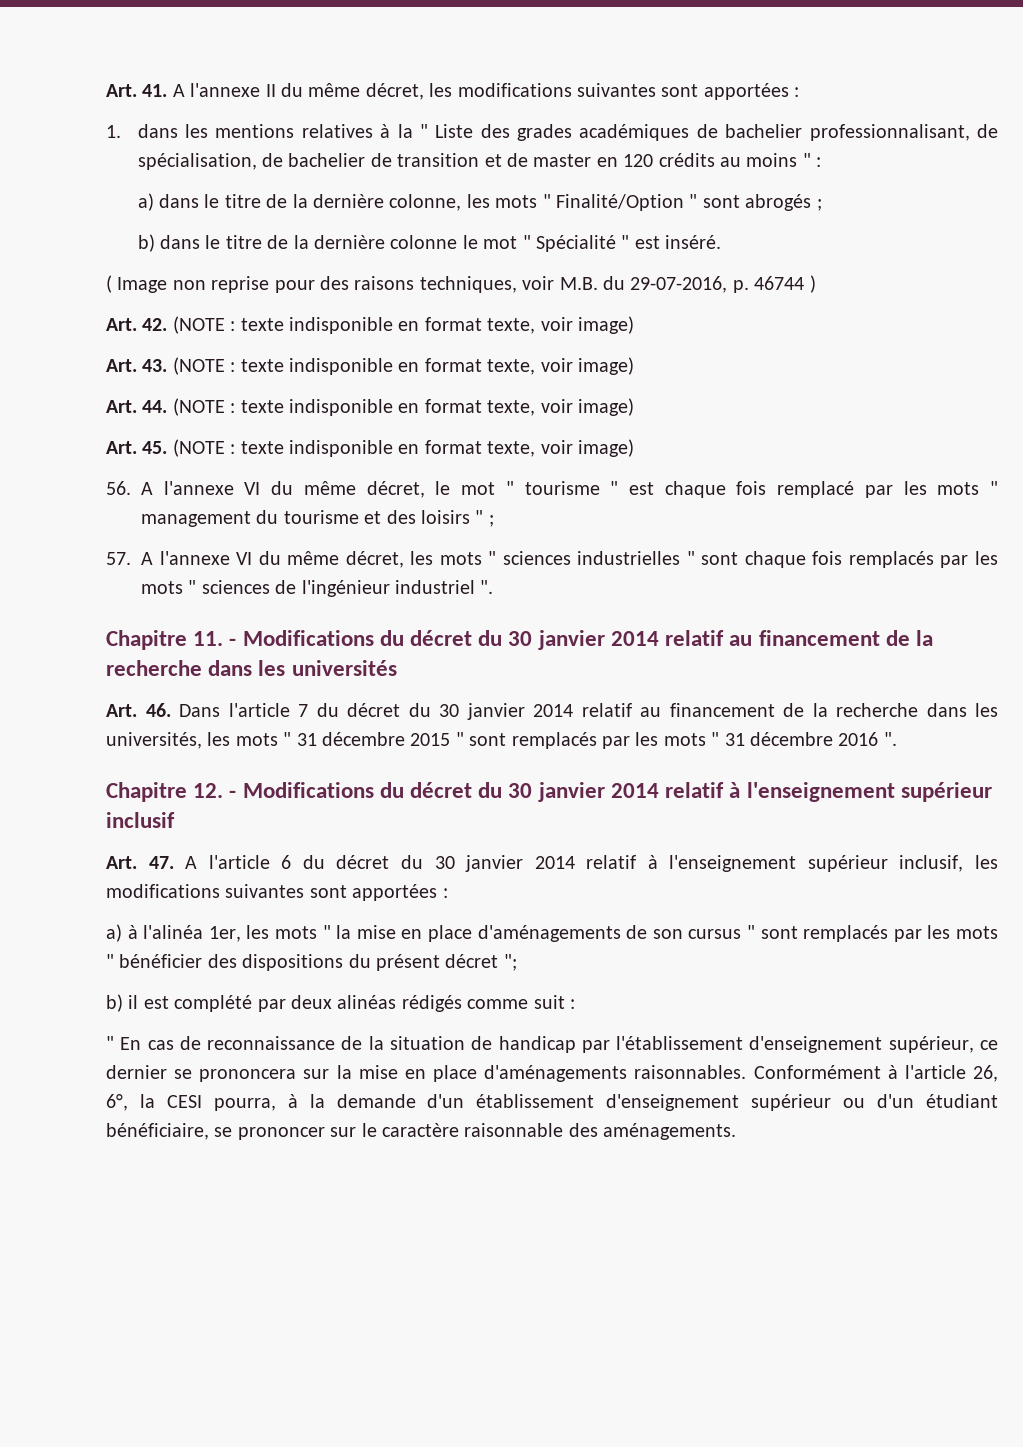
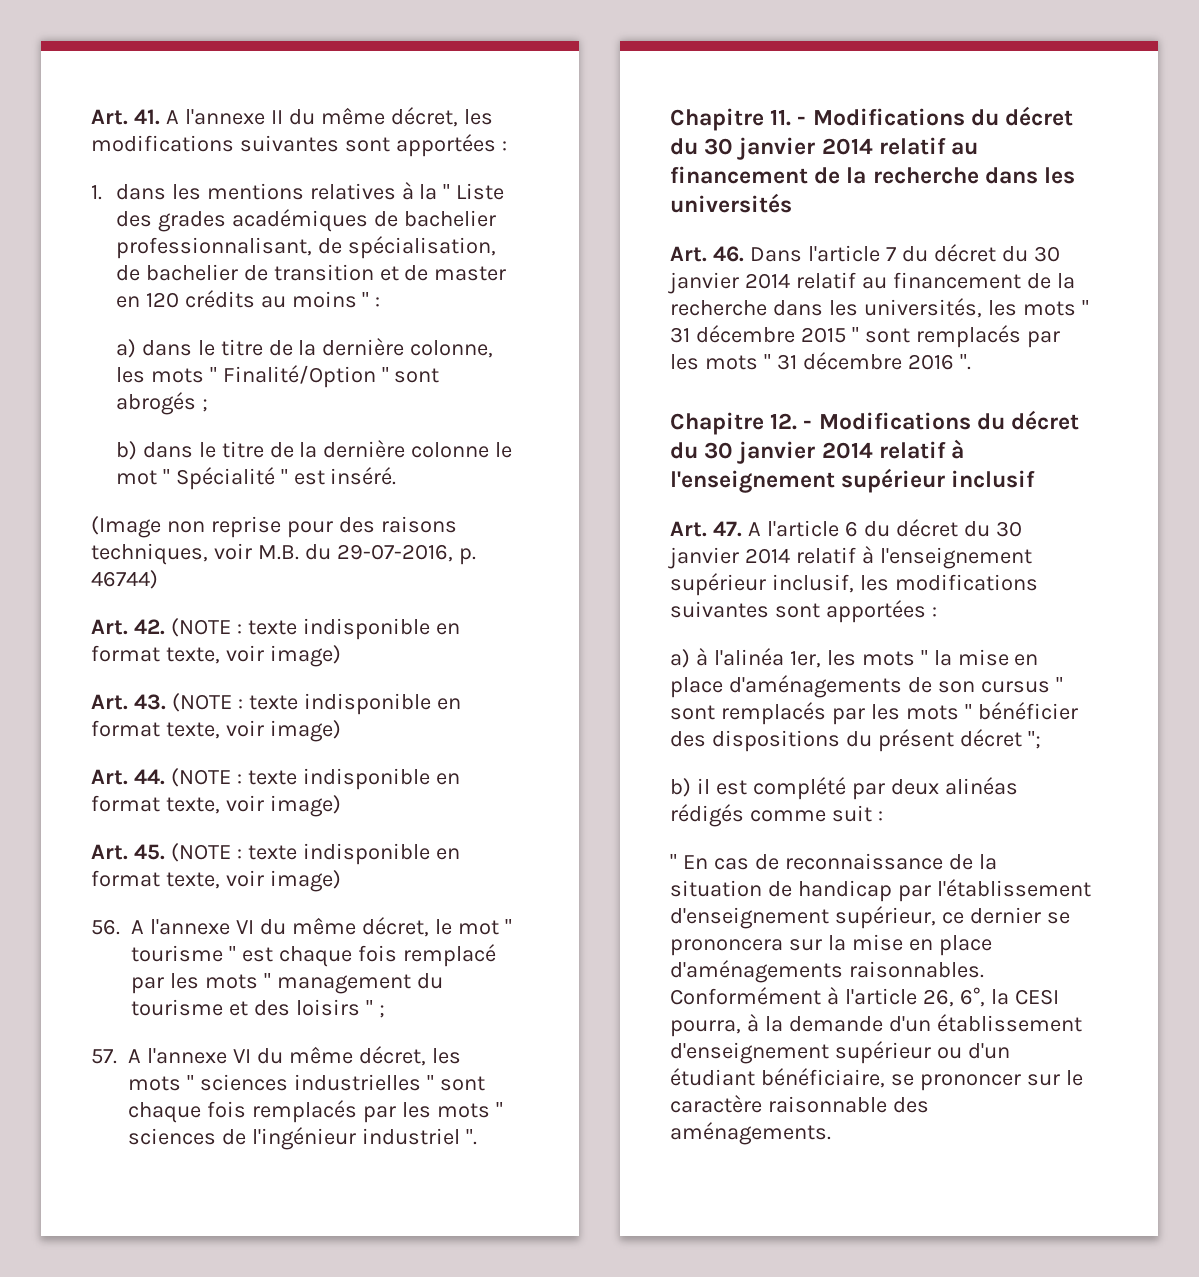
[106,275,168,293] ( Image -> [91,516,161,538] (Image
[754,275,816,293] 46744 ) -> [91,570,158,589] 46744)

